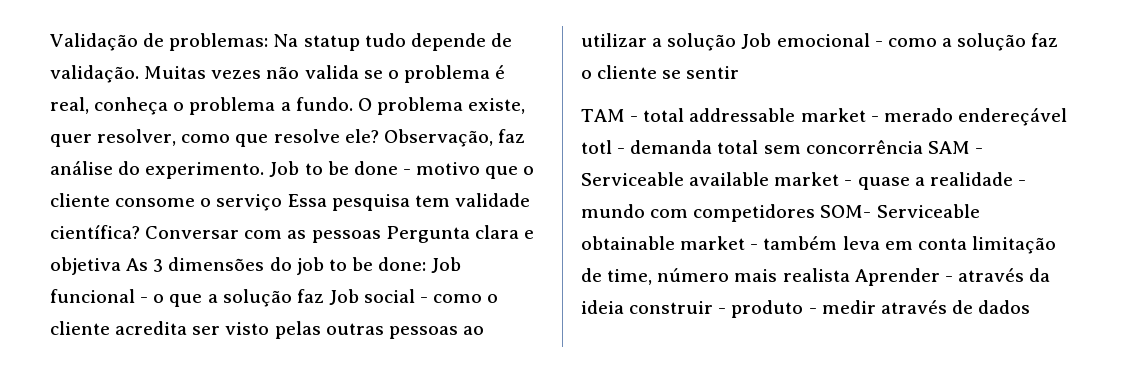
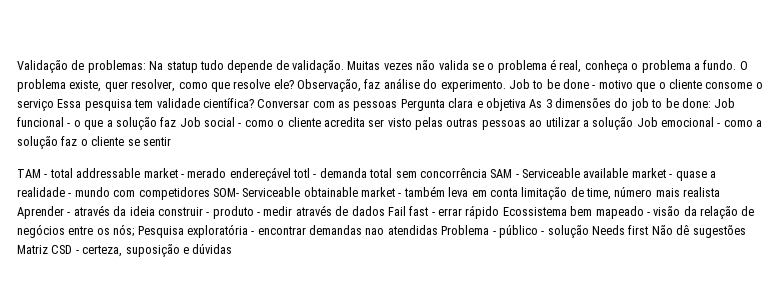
(1031, 307) none -> [387,205,755,219] [17,224,746,238] [17,244,233,257] Fail fast - errar rápido Ecossistema bem mapeado - visão da relação de negócios entre os nós; Pesquisa exploratória - encontrar demandas nao atendidas Problema - público - solução Needs first Não dê sugestões Matriz CSD - certeza, suposição e dúvidas

